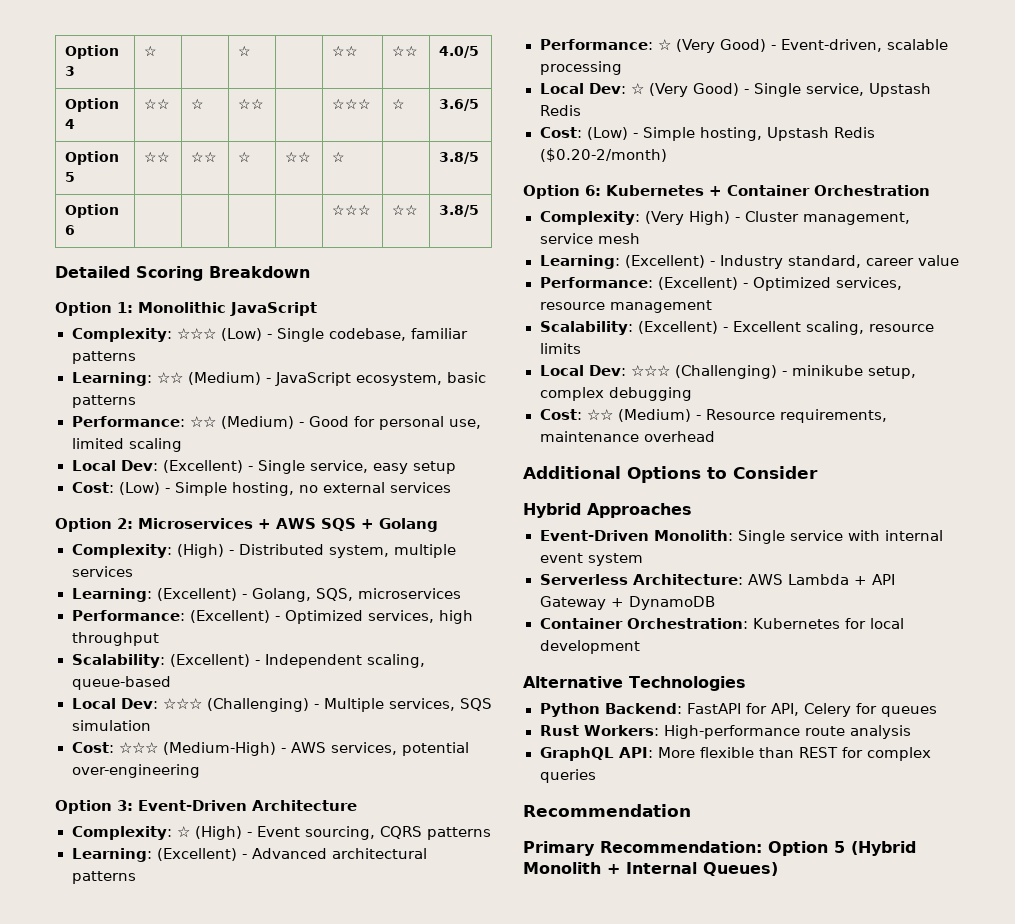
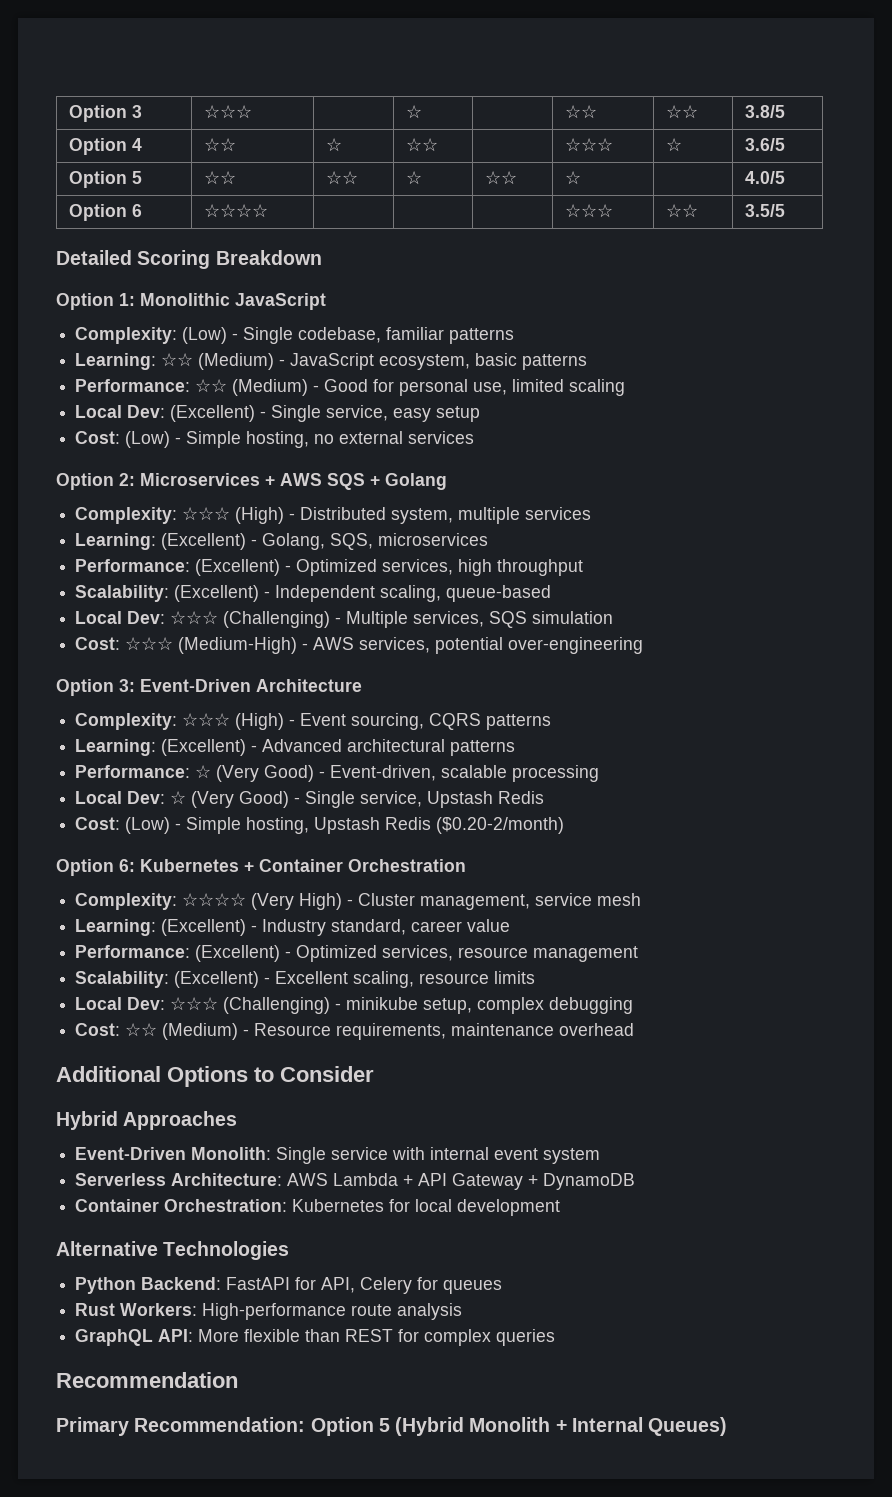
[144,45,158,57] ☆ -> [204,104,253,119] ☆☆☆
[439,46,480,58] 4.0/5 -> [745,105,786,118] 3.8/5
[439,152,480,164] 3.8/5 -> [745,171,786,184] 4.0/5
(76, 230) none -> [204,203,269,218] ☆☆☆☆
[439,205,480,217] 3.8/5 -> [745,204,786,217] 3.5/5
[176,328,216,340] ☆☆☆ -> (178, 335) none
(172, 551) none -> [182,506,231,521] ☆☆☆
[176,826,190,838] ☆ -> [182,712,231,727] ☆☆☆
(640, 218) none -> [182,892,247,907] ☆☆☆☆

